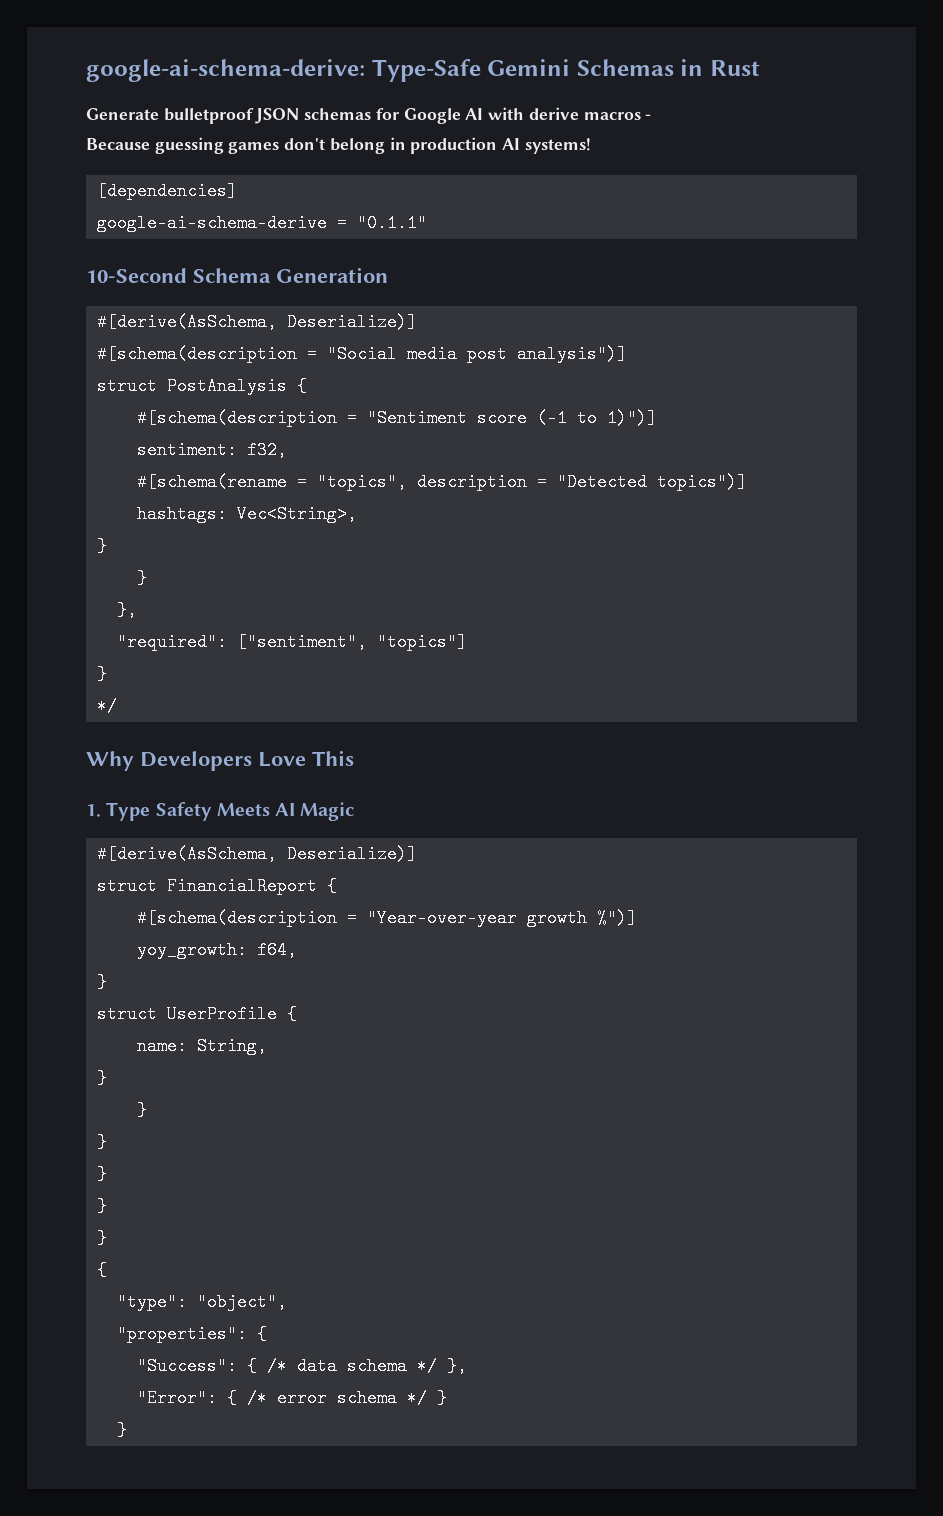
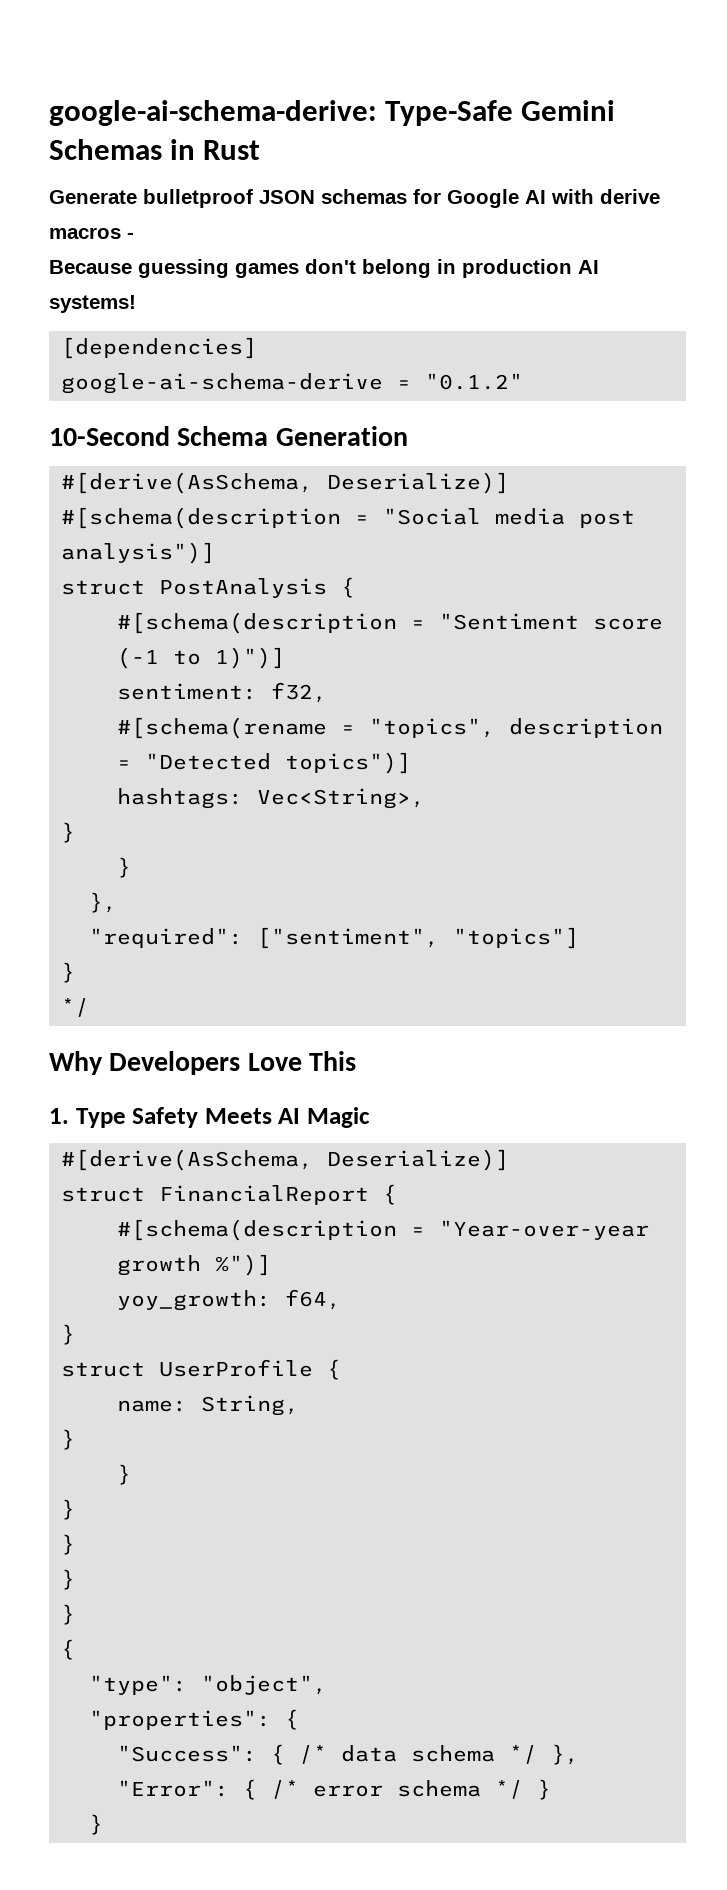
[356,214,427,232] "0.1.1" -> [425,373,524,390] "0.1.2"

